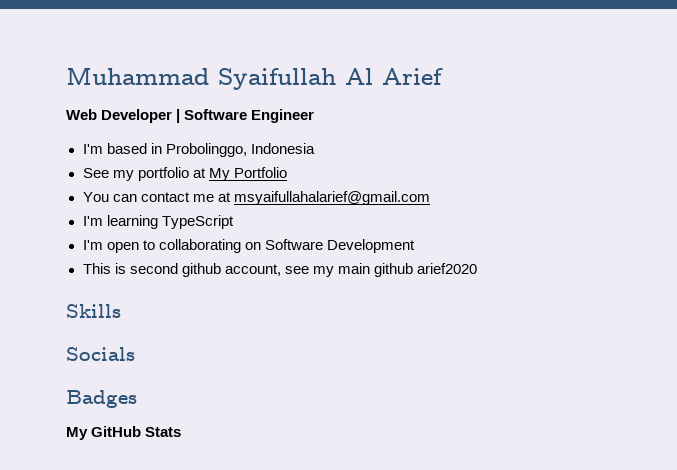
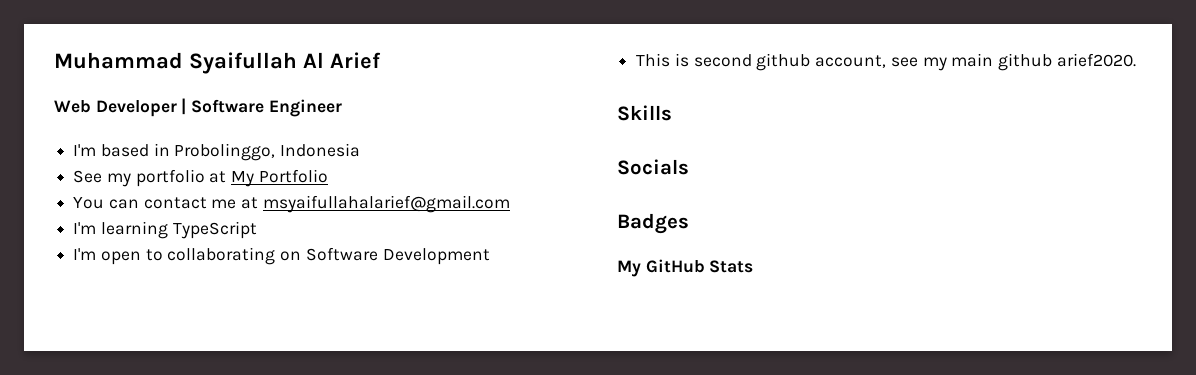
[416,263,477,274] arief2020 -> [1056,53,1136,67] arief2020.

